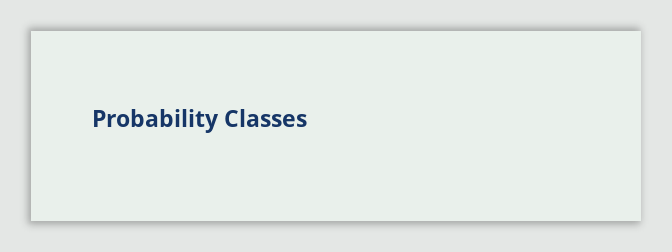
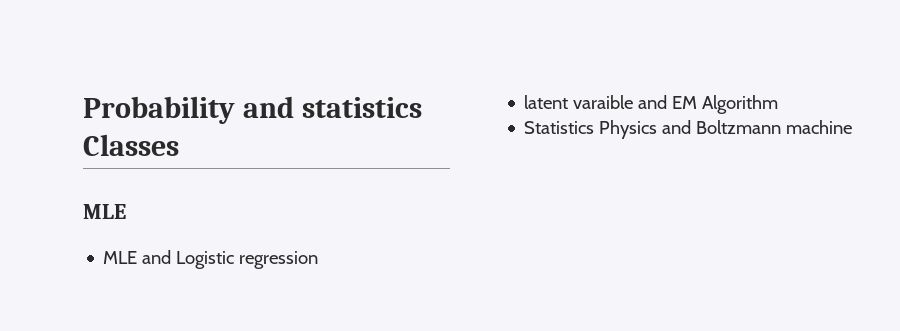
(219, 121) none -> [242,96,422,118] and statistics
(308, 118) none -> [83,204,126,219] [103,250,319,269] [524,95,779,114] [524,120,853,139] // MLE // MLE and Logistic regression // latent varaible and EM Algorithm // Statistics Physics and Boltzmann machine

